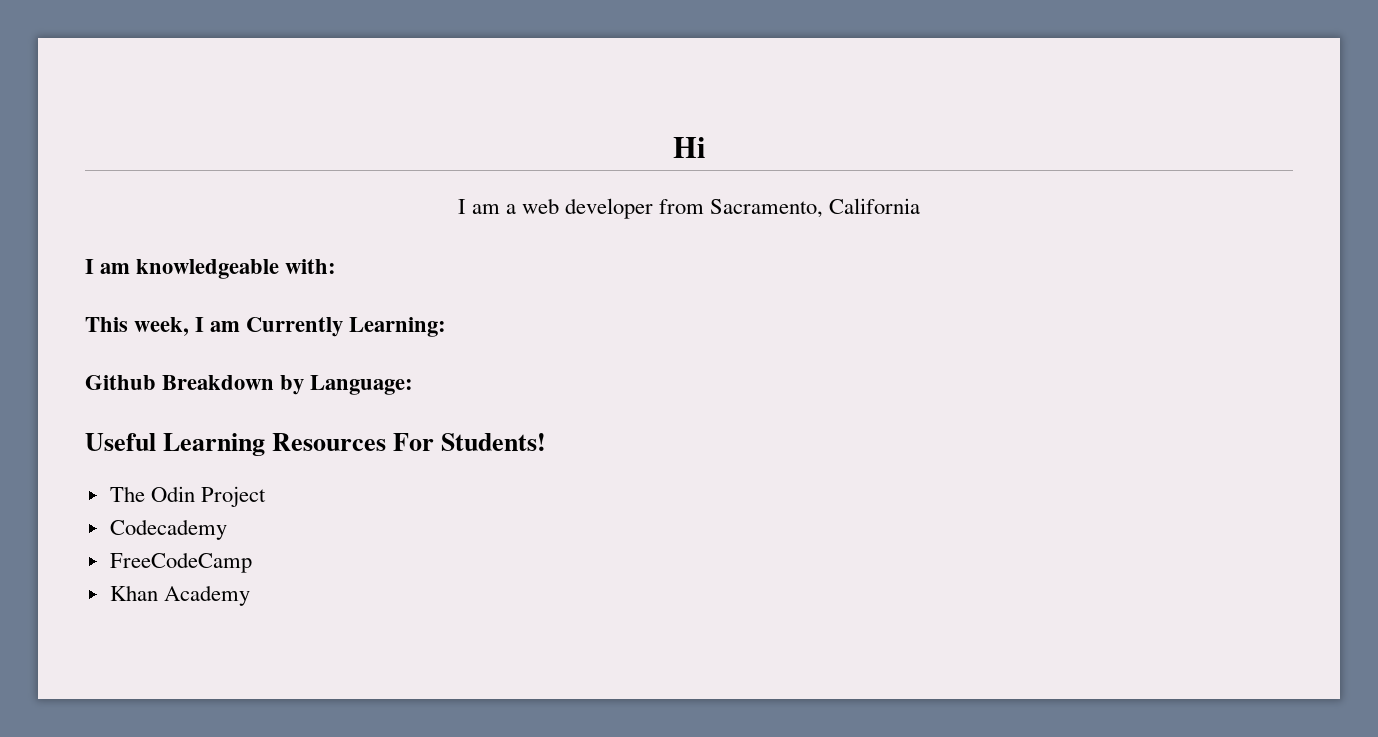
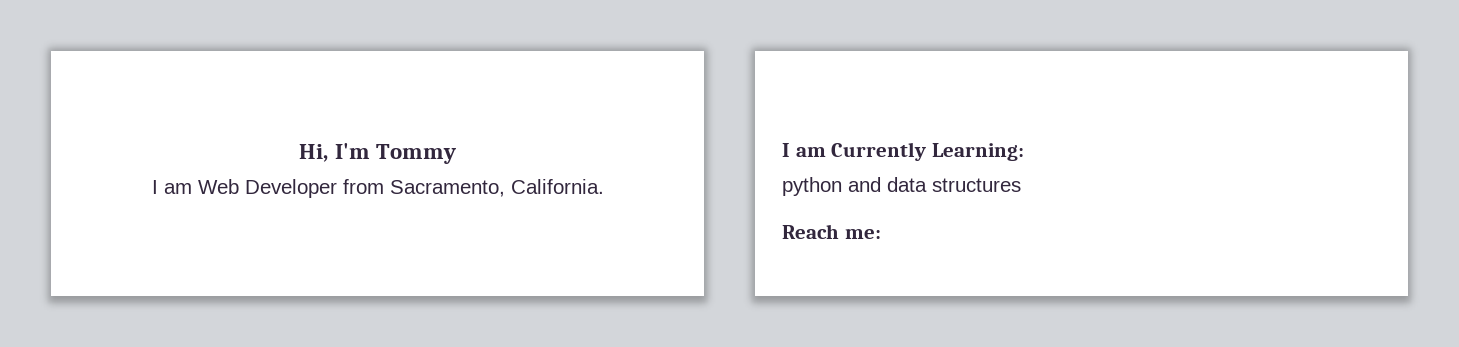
[673,137,705,158] [457,198,654,219] Hi // I am a web developer -> [299,143,456,164] [151,179,337,198] Hi, I'm Tommy // I am Web Developer
[829,198,921,214] [85,259,337,279] [85,317,447,337] [85,375,414,395] [85,433,547,456] [109,486,266,507] [109,519,227,540] [109,552,252,573] [109,585,250,606] California // I am knowledgeable with: // This week, I am Currently Learning: // Github Breakdown by Language: // Useful Learning Resources For Students! // The Odin Project // Codecademy // FreeCodeCamp // Khan Academy -> [510,179,604,194] [782,142,1025,161] [782,177,1021,196] [782,224,881,239] California. // I am Currently Learning: // python and data structures // Reach me:

